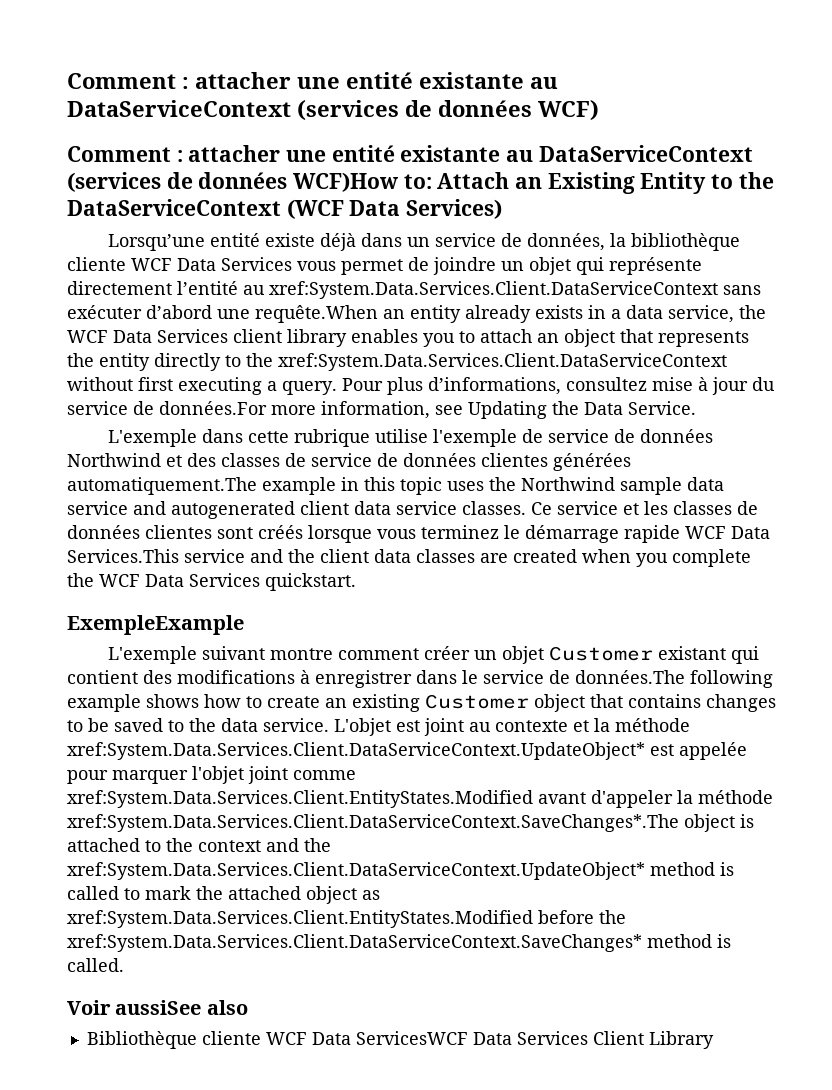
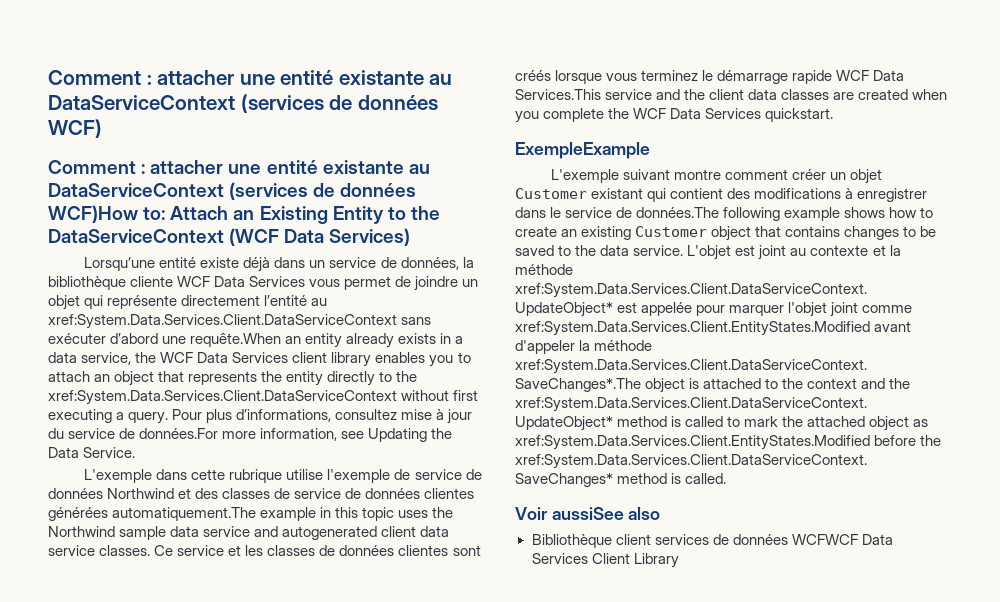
[201,1031,468,1045] cliente WCF Data ServicesWCF -> [615,534,858,545] client services de données WCFWCF

